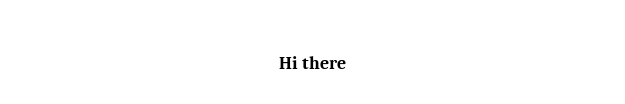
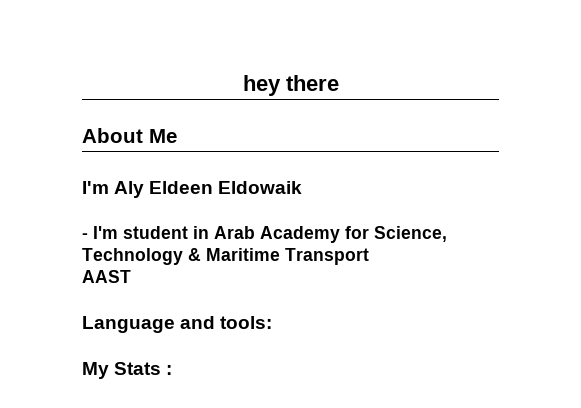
[278,56,298,69] Hi -> [242,75,281,96] hey
(347, 62) none -> [82,128,177,143] [82,181,303,198] [82,226,447,243] [82,248,369,265] [82,270,131,283] [82,316,273,333] [82,362,173,379] // About Me // I'm Aly Eldeen Eldowaik // - I'm student in Arab Academy for Science, Technology & Maritime Transport // AAST // Language and tools: // My Stats :

